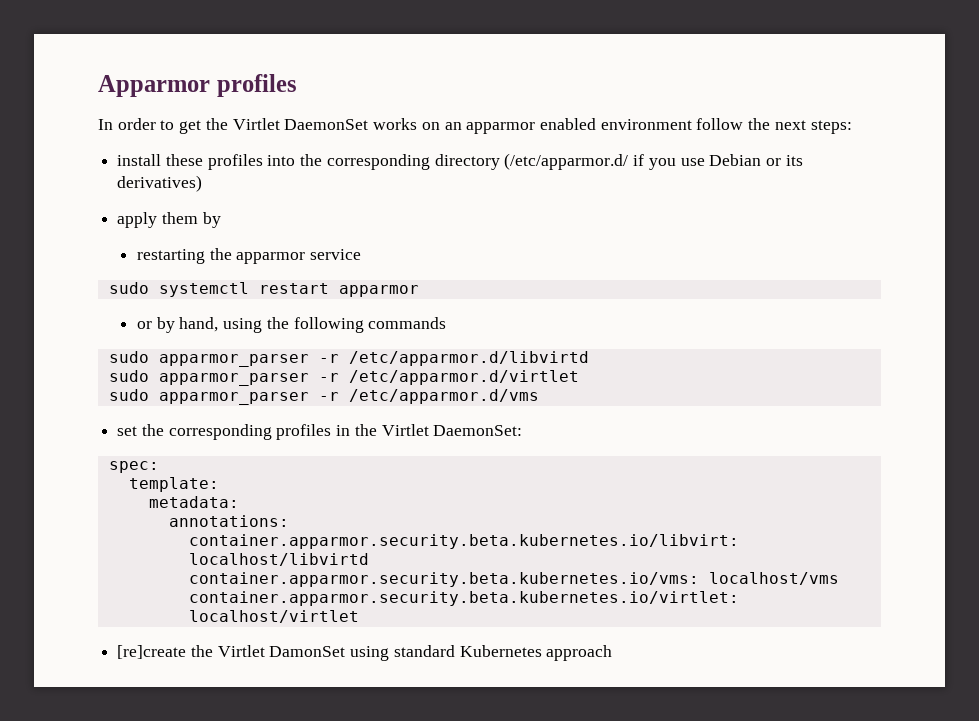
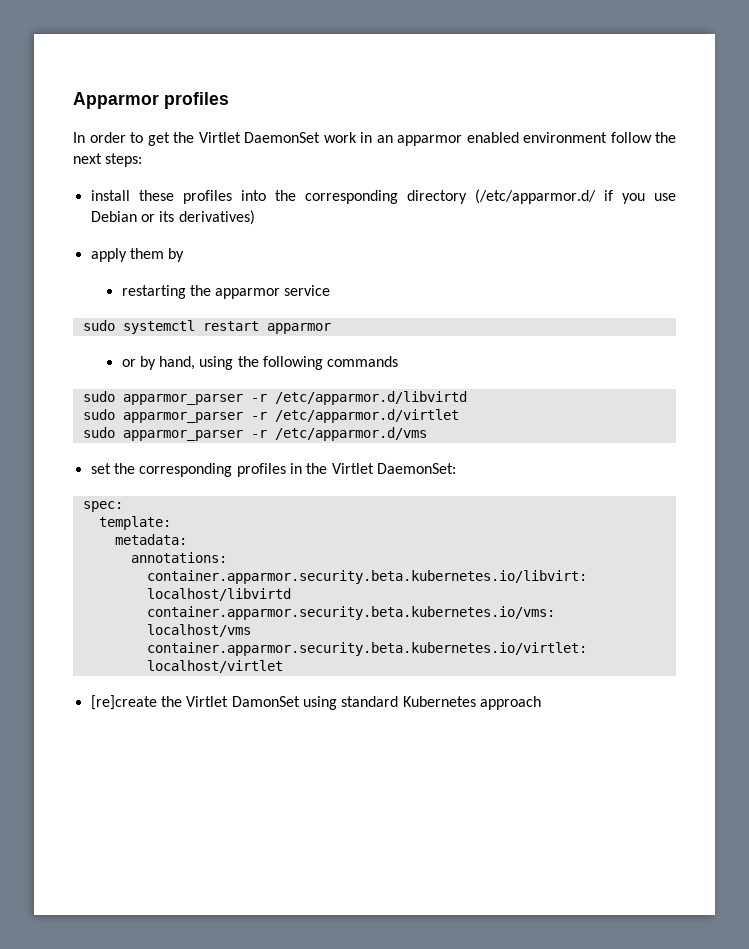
[373,118,440,130] works on -> [323,132,372,143] work in

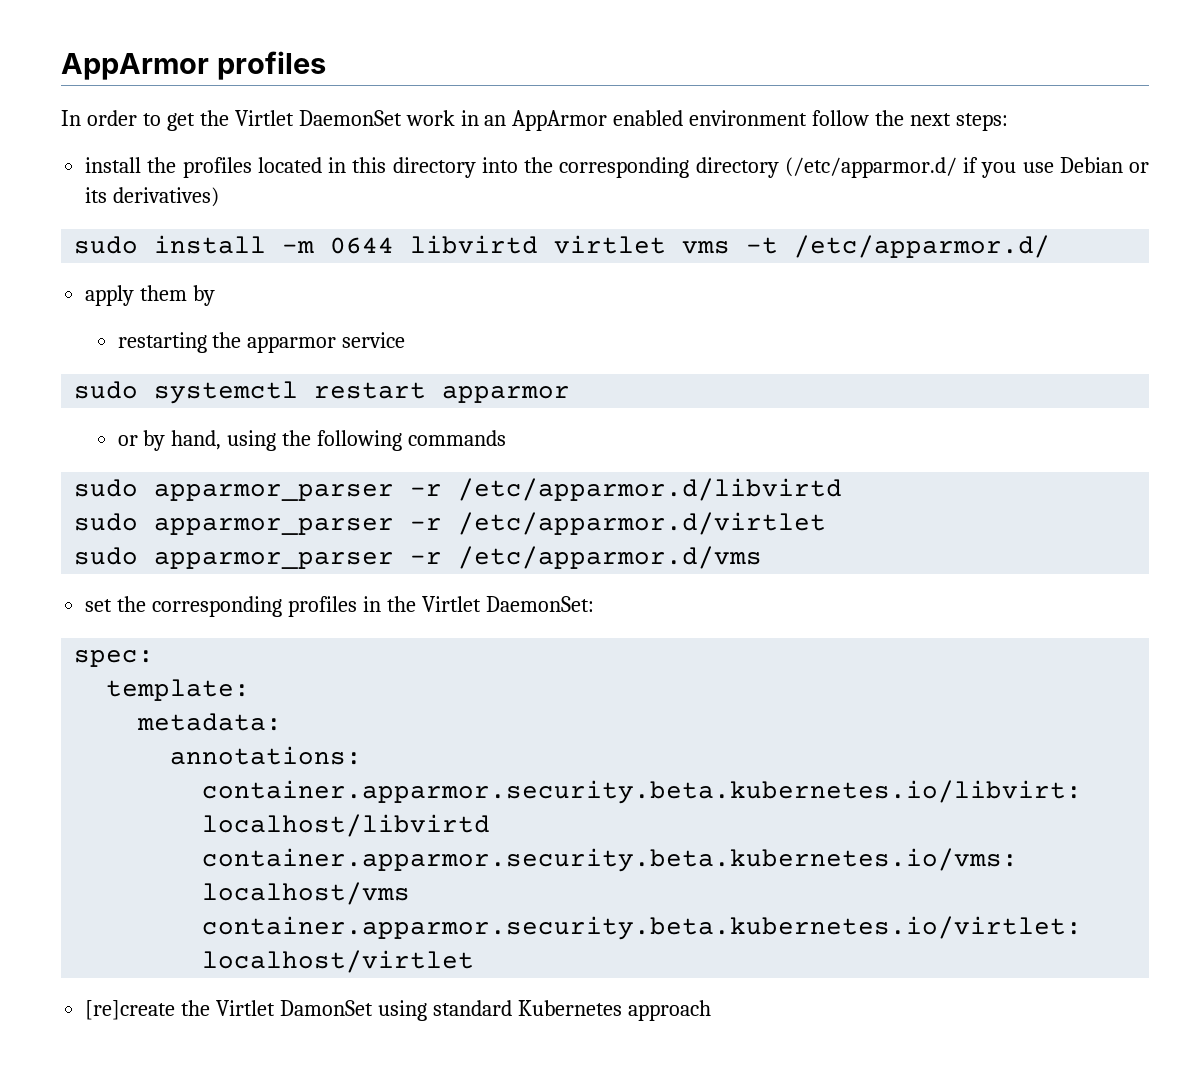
[73,92,159,109] Apparmor -> [61,53,209,80] AppArmor
[397,135,462,146] apparmor -> [512,110,608,131] AppArmor
[138,190,232,204] these profiles -> [147,157,476,178] the profiles located in this directory
(255, 217) none -> [74,235,1051,258] // sudo install -m 0644 libvirtd virtlet vms -t /etc/apparmor.d/

